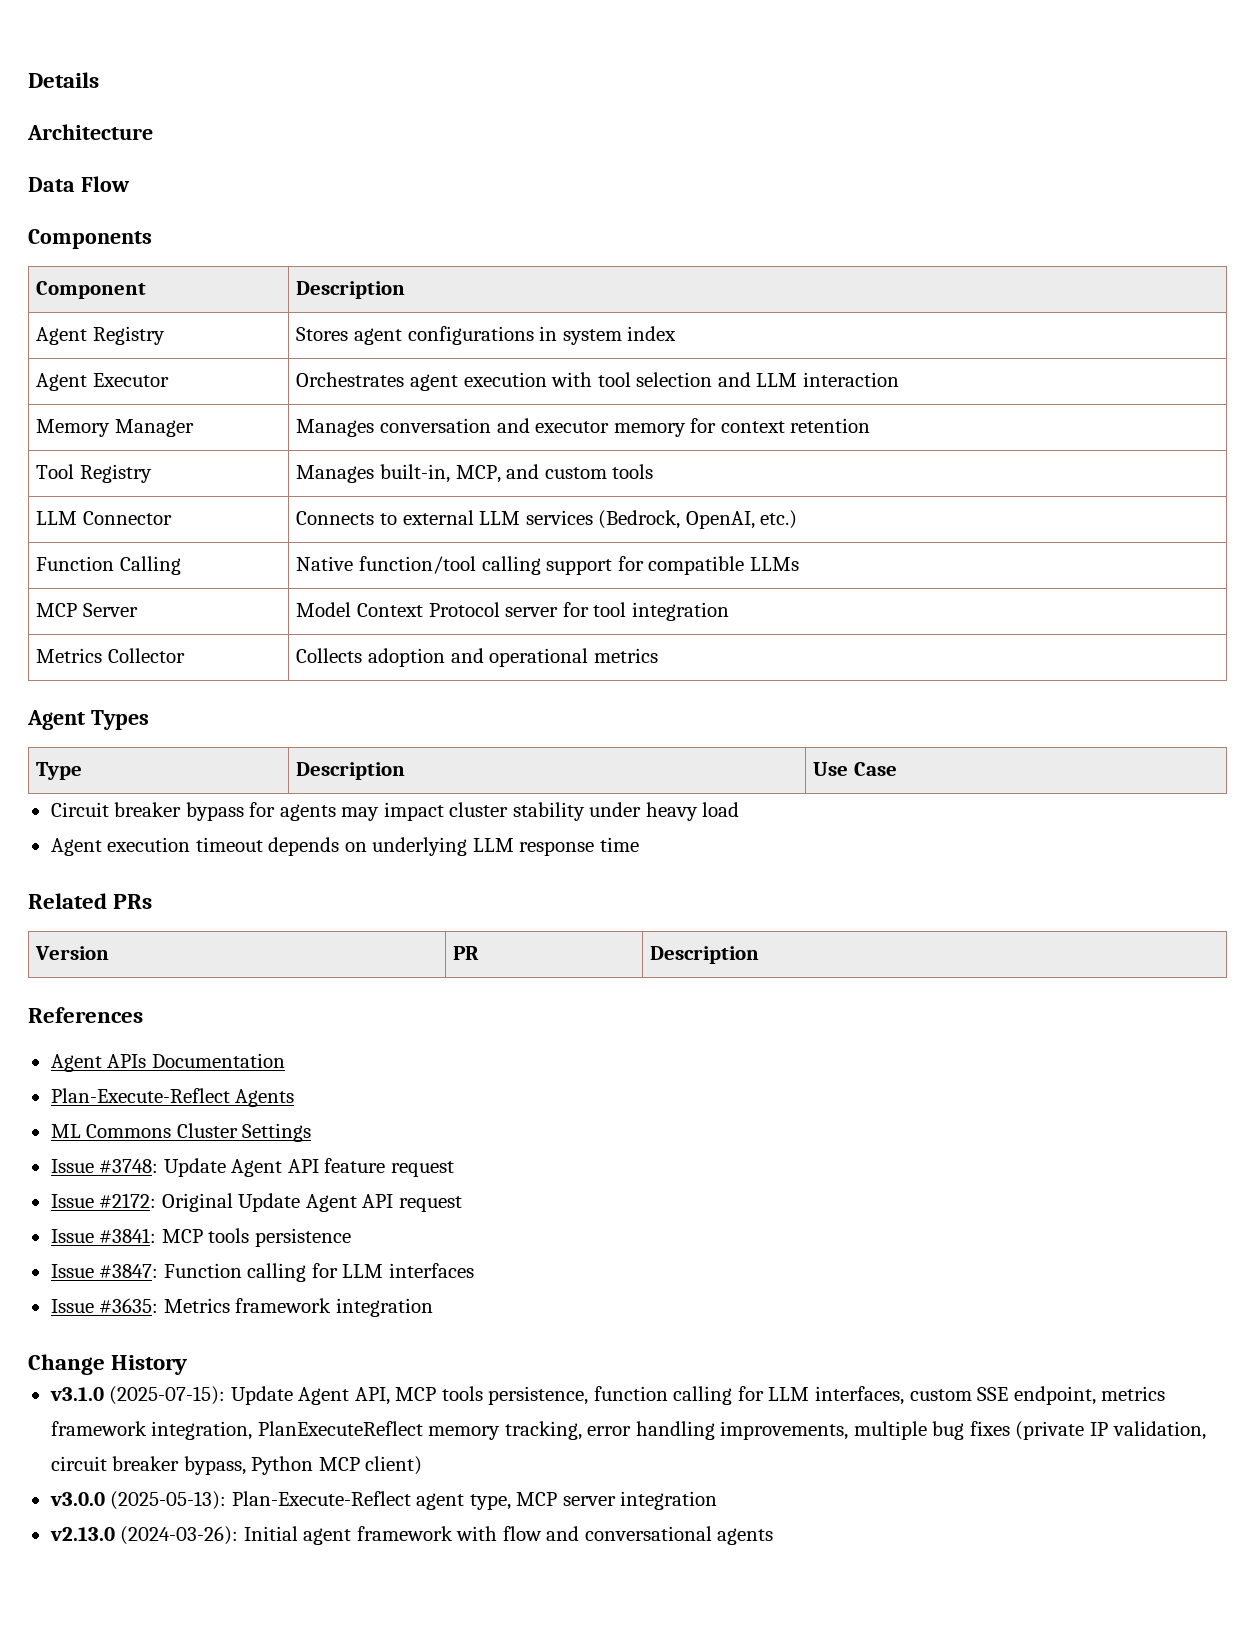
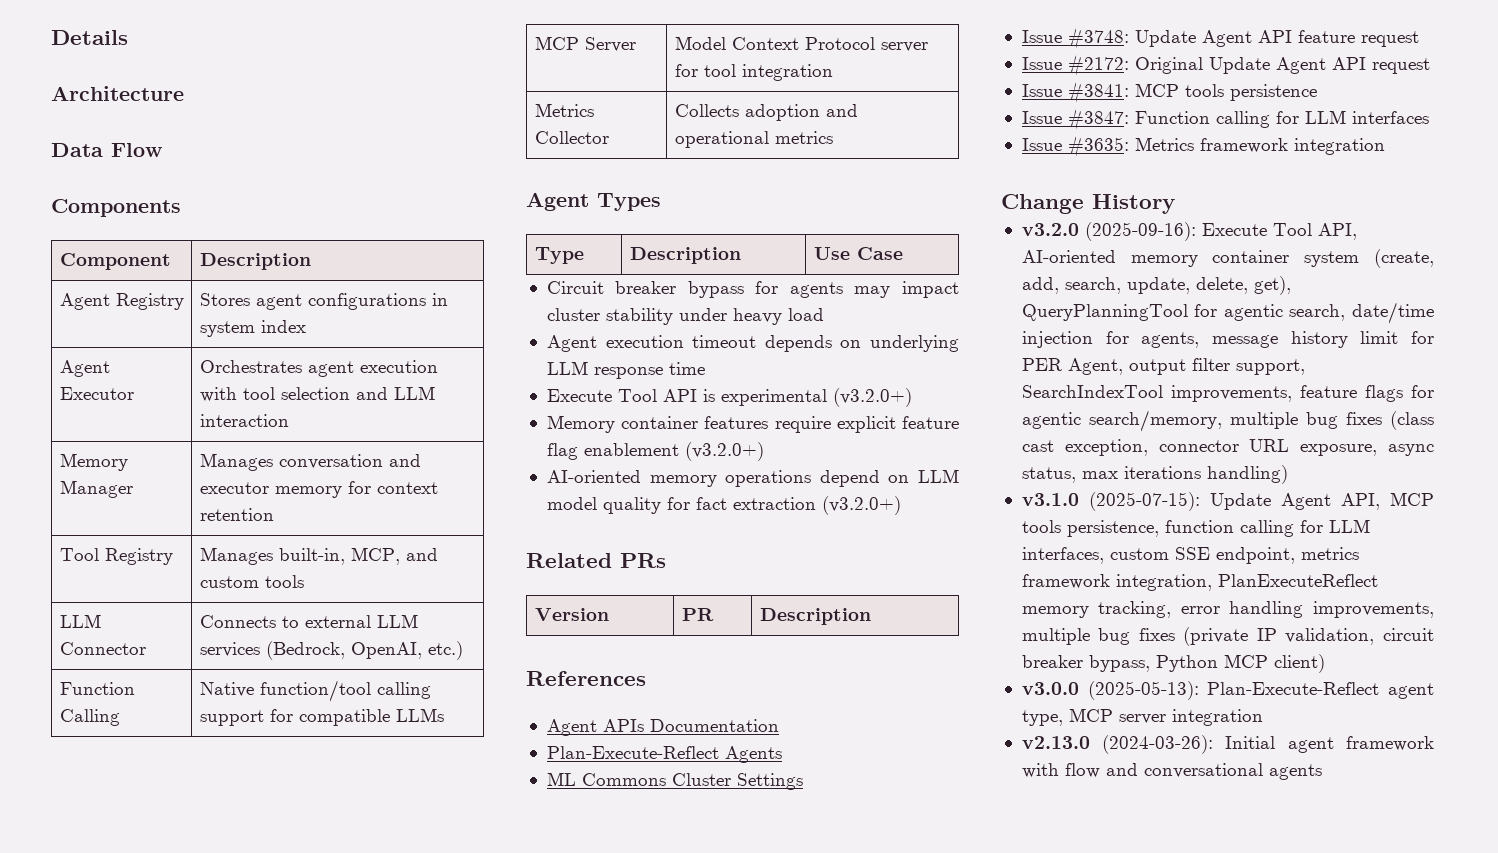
(639, 844) none -> [546,388,912,407] [546,415,959,433] [546,442,764,461] [546,469,959,487] [546,496,901,515] // Execute Tool API is experimental (v3.2.0+) // Memory container features require explicit feature flag enablement (v3.2.0+) // AI-oriented memory operations depend on LLM model quality for fact extraction (v3.2.0+)
(188, 1365) none -> [1021,222,1357,241] [1021,249,1434,268] [1021,276,1291,295] [1021,302,1434,324] [1021,331,1434,348] [1021,358,1305,375] [1021,385,1434,402] [1021,410,1434,432] [1021,439,1434,456] [1021,465,1288,484] // v3.2.0 (2025-09-16): Execute Tool API, AI-oriented memory container system (create, add, search, update, delete, get), QueryPlanningTool for agentic search, date/time injection for agents, message history limit for PER Agent, output filter support, SearchIndexTool improvements, feature flags for agentic search/memory, multiple bug fixes (class cast exception, connector URL exposure, async status, max iterations handling)

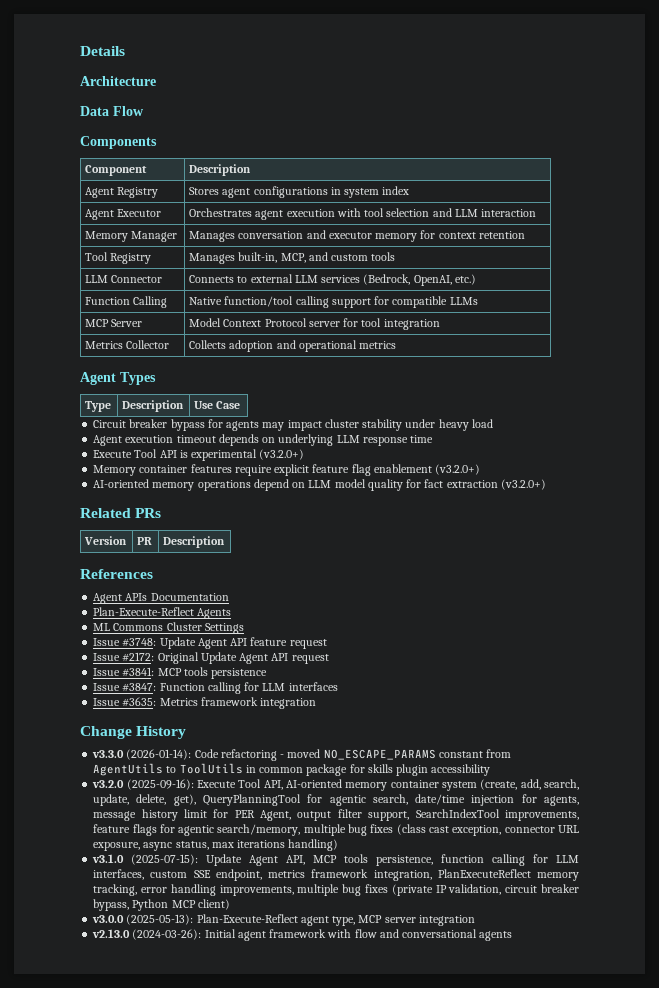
(1175, 204) none -> [92,749,512,761] [93,763,491,776] // v3.3.0 (2026-01-14): Code refactoring - moved NO_ESCAPE_PARAMS constant from AgentUtils to ToolUtils in common package for skills plugin accessibility

